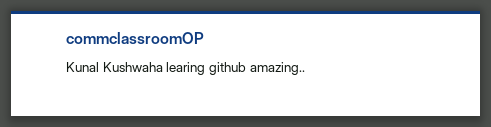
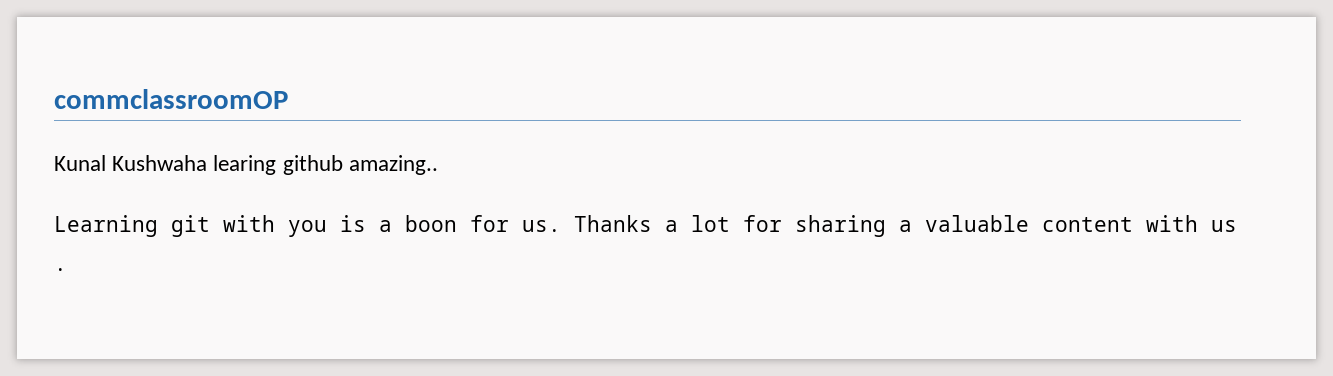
(305, 68) none -> [54,215,1237,237] [54,268,67,271] // Learning git with you is a boon for us. Thanks a lot for sharing a valuable content with us .

